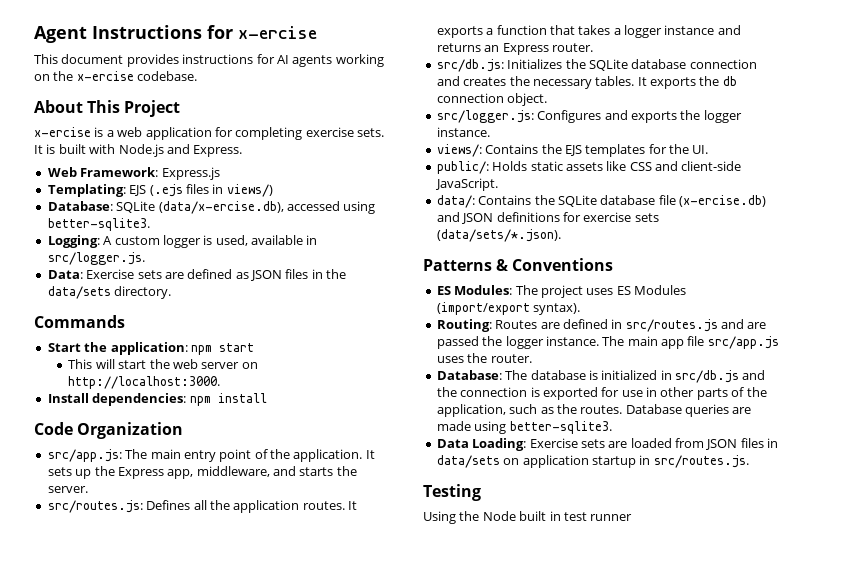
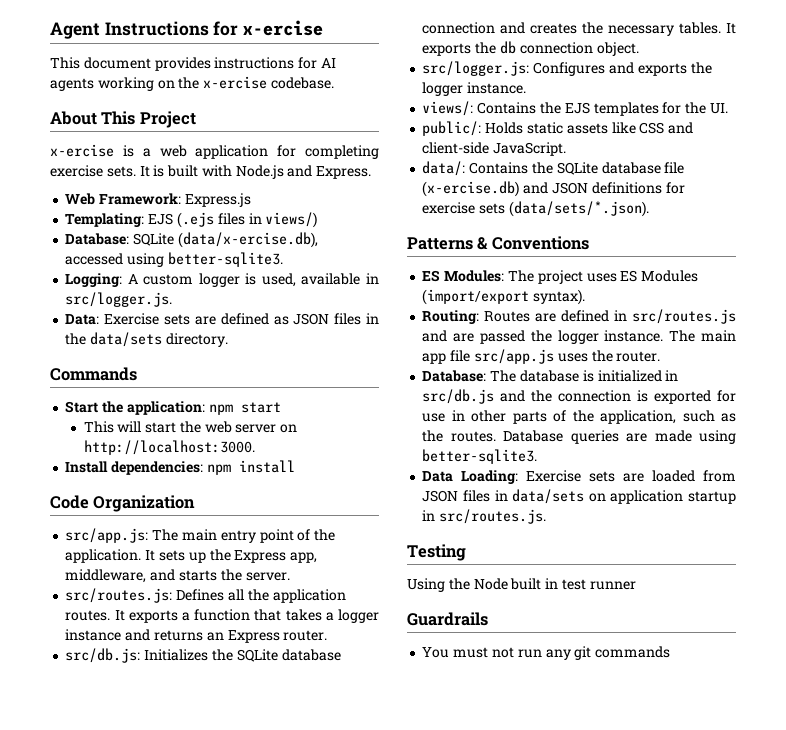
(633, 517) none -> [407,612,488,626] [422,646,671,660] // Guardrails // You must not run any git commands

